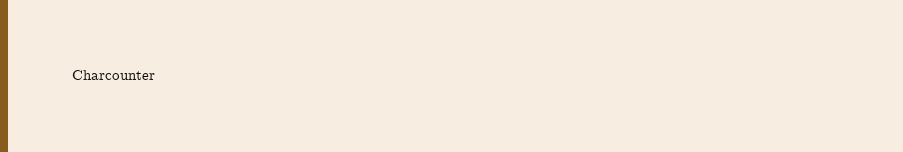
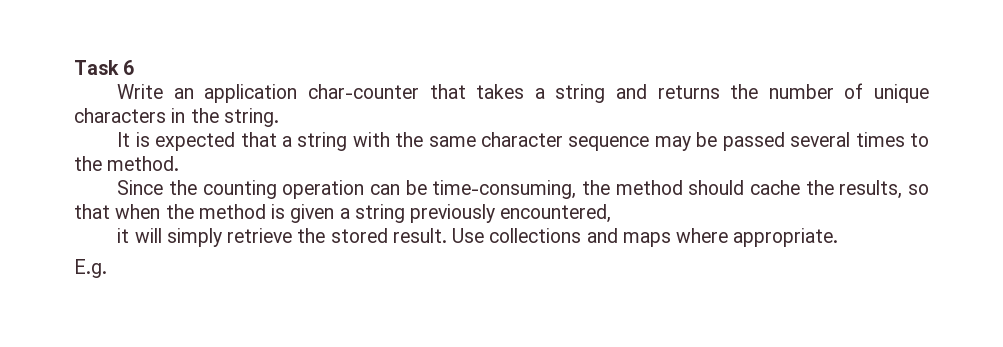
[72,70,155,80] Charcounter -> [74,60,135,75] [117,83,930,103] [74,108,279,127] [117,132,929,151] [74,156,180,171] [117,180,930,199] [74,204,612,223] [117,228,839,247] [74,259,107,278] Task 6 // Write an application char-counter that takes a string and returns the number of unique characters in the string. // It is expected that a string with the same character sequence may be passed several times to the method. // Since the counting operation can be time-consuming, the method should cache the results, so that when the method is given a string previously encountered, // it will simply retrieve the stored result. Use collections and maps where appropriate. // E.g.

